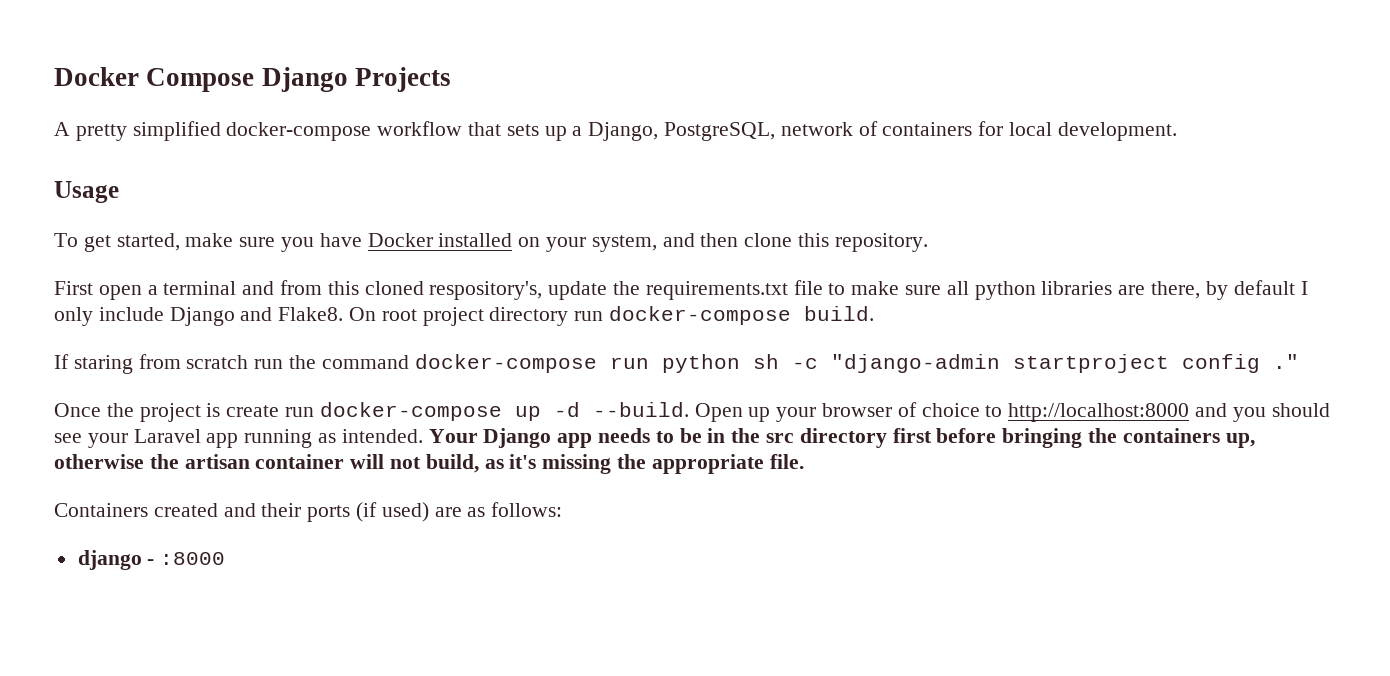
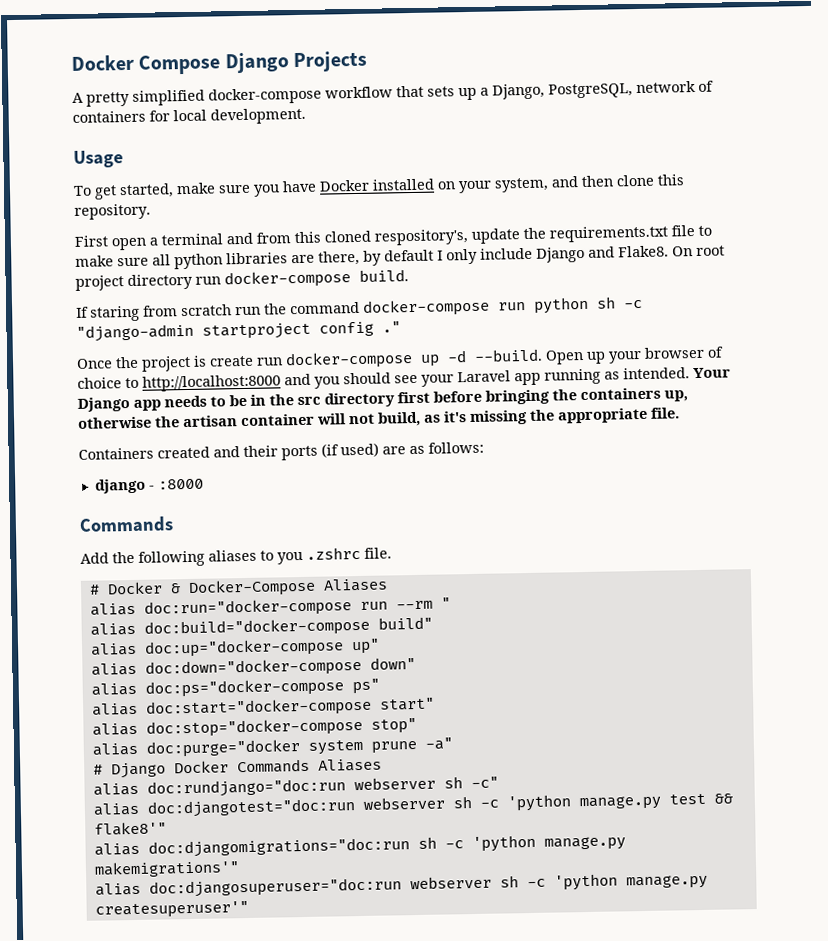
(226, 558) none -> [79,516,174,533] [80,546,392,567] [88,578,388,597] [89,597,451,618] [89,616,433,638] [90,638,380,658] [90,657,416,678] [90,678,380,698] [91,697,435,718] [91,717,417,738] [91,737,453,758] [92,758,382,779] [92,776,499,798] [92,793,733,818] [93,821,167,836] [93,834,626,858] [93,860,240,878] [94,873,708,898] [94,900,249,919] // Commands // Add the following aliases to you .zshrc file. // # Docker & Docker-Compose Aliases // alias doc:run="docker-compose run --rm " // alias doc:build="docker-compose build" // alias doc:up="docker-compose up" // alias doc:down="docker-compose down" // alias doc:ps="docker-compose ps" // alias doc:start="docker-compose start" // alias doc:stop="docker-compose stop" // alias doc:purge="docker system prune -a" // # Django Docker Commands Aliases // alias doc:rundjango="doc:run webserver sh -c" // alias doc:djangotest="doc:run webserver sh -c 'python manage.py test && flake8'" // alias doc:djangomigrations="doc:run sh -c 'python manage.py makemigrations'" // alias doc:djangosuperuser="doc:run webserver sh -c 'python manage.py createsuperuser'"

